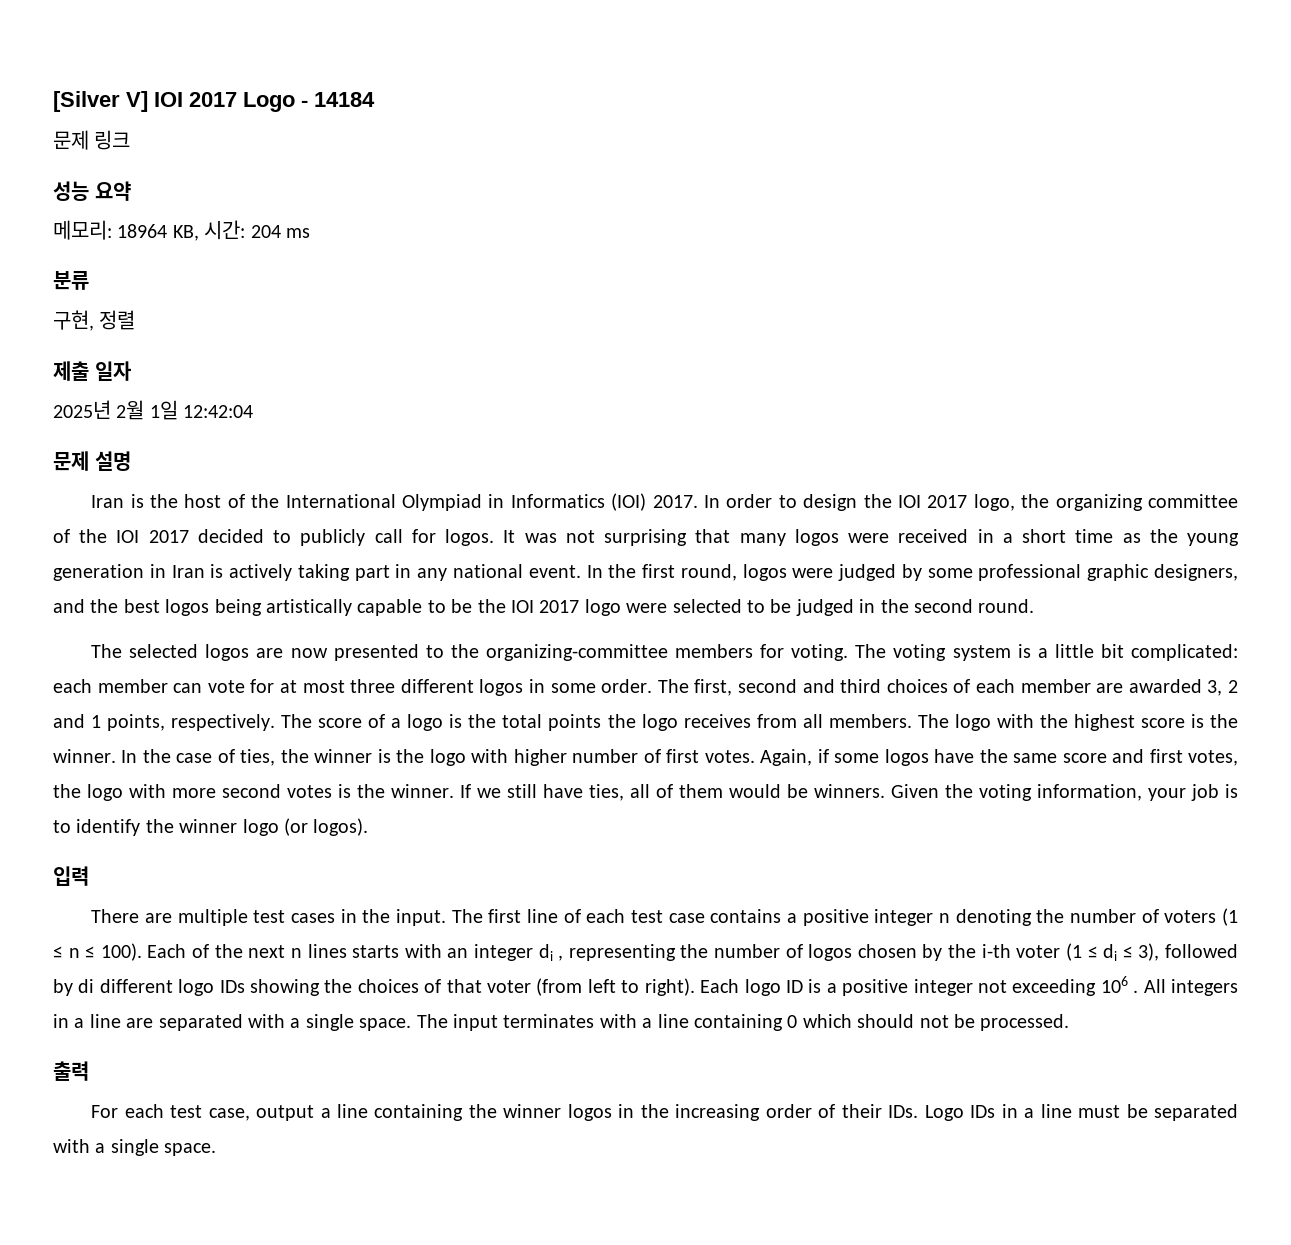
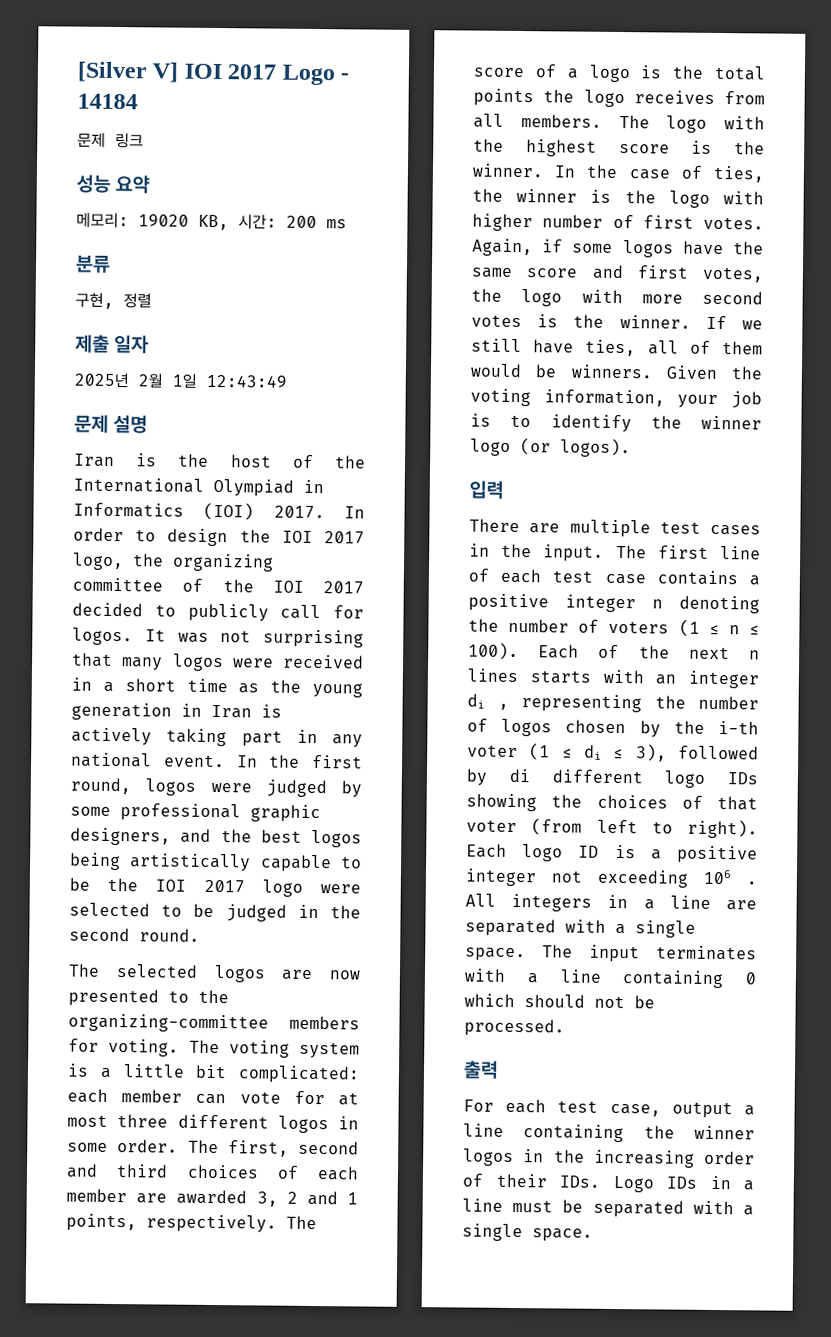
[117,224,168,238] 18964 -> [138,214,189,227] 19020
[250,225,281,238] 204 -> [286,215,317,228] 200
[183,405,254,418] 12:42:04 -> [206,374,287,388] 12:43:49

